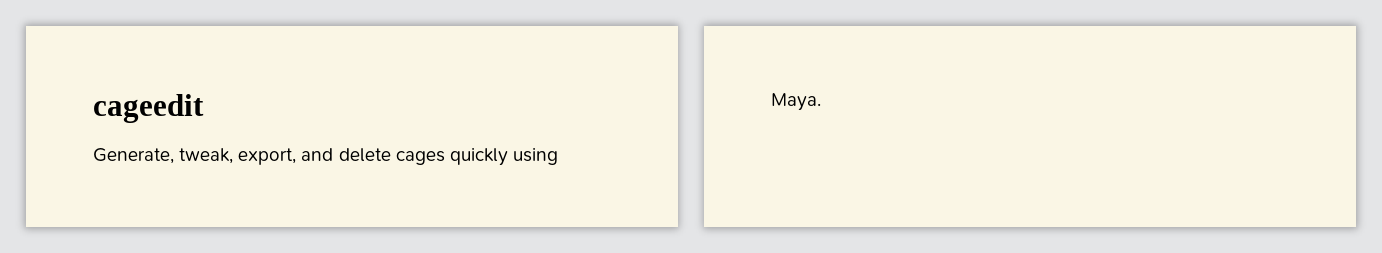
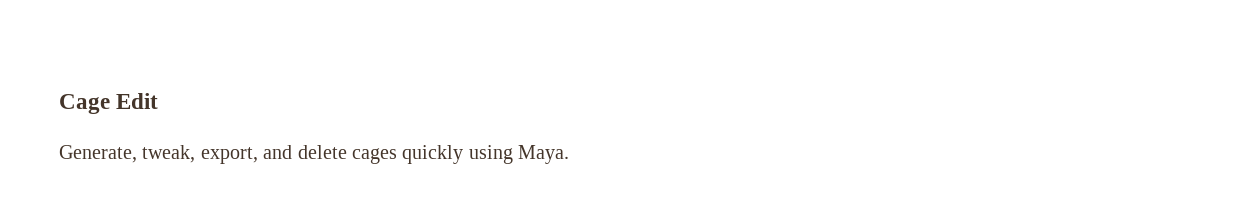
[93,94,204,123] cageedit -> [59,93,159,114] Cage Edit

